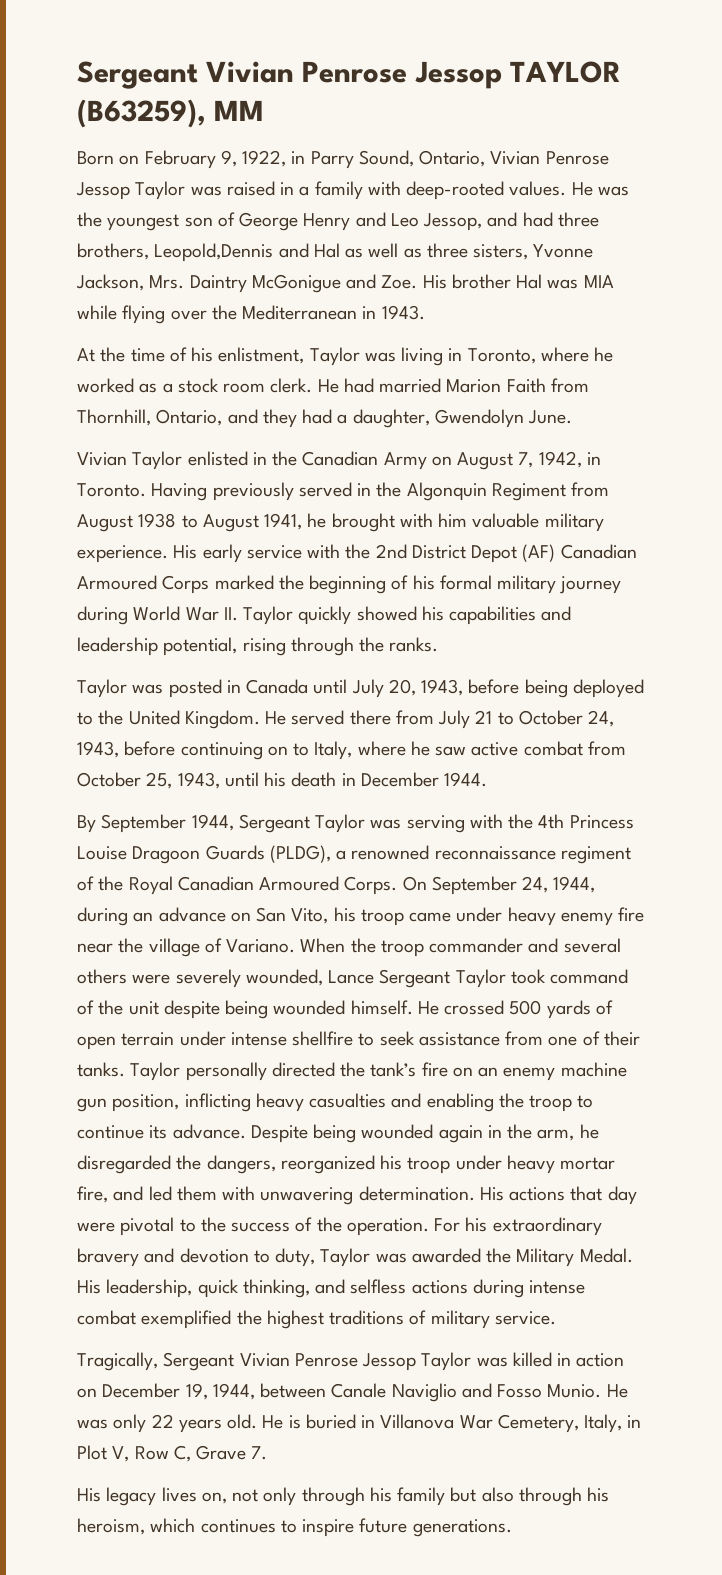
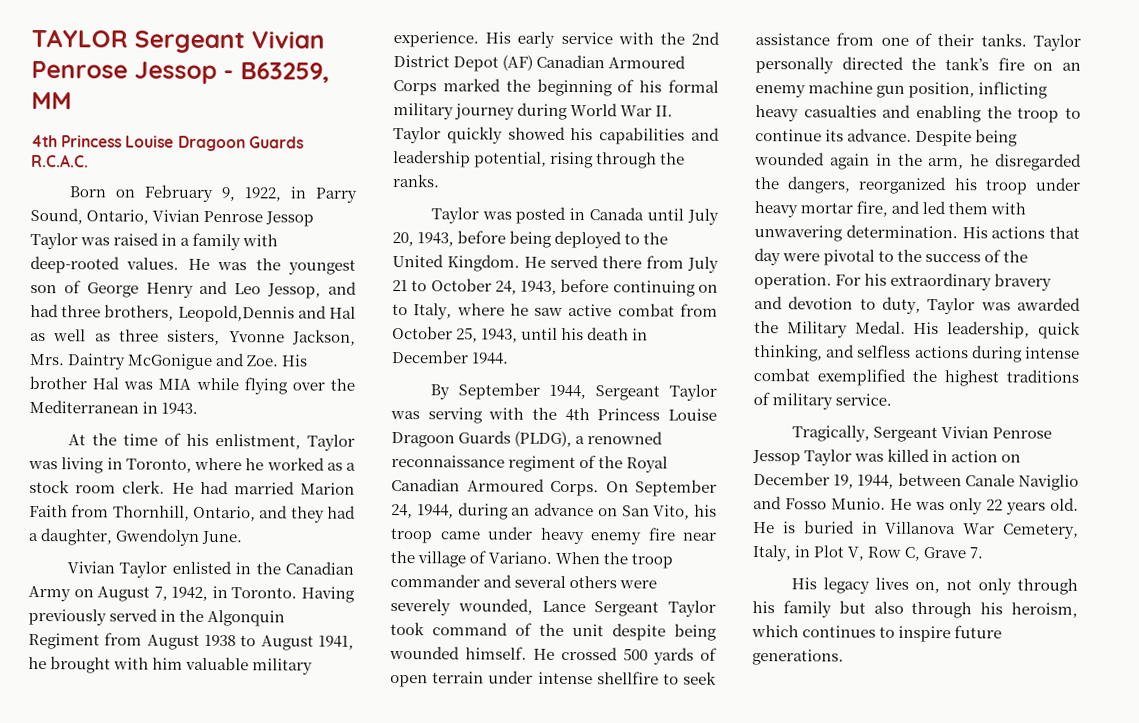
[77,61,621,89] [77,99,206,128] Sergeant Vivian Penrose Jessop TAYLOR (B63259), -> [31,28,325,54] [31,60,330,85] TAYLOR Sergeant Vivian Penrose Jessop - B63259,
(265, 110) none -> [31,134,304,152] [31,153,89,168] // 4th Princess Louise Dragoon Guards R.C.A.C.

